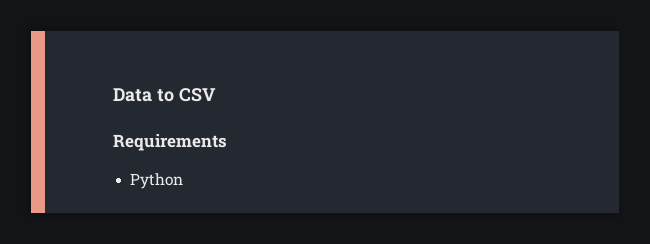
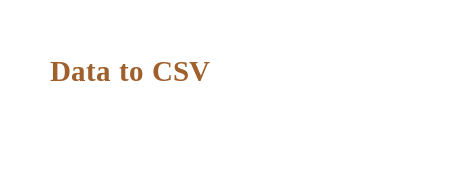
[113,134,227,151] [130,173,184,189] // Requirements // Python -> (210, 71) none

